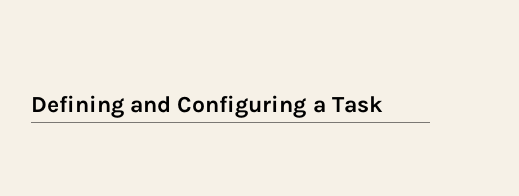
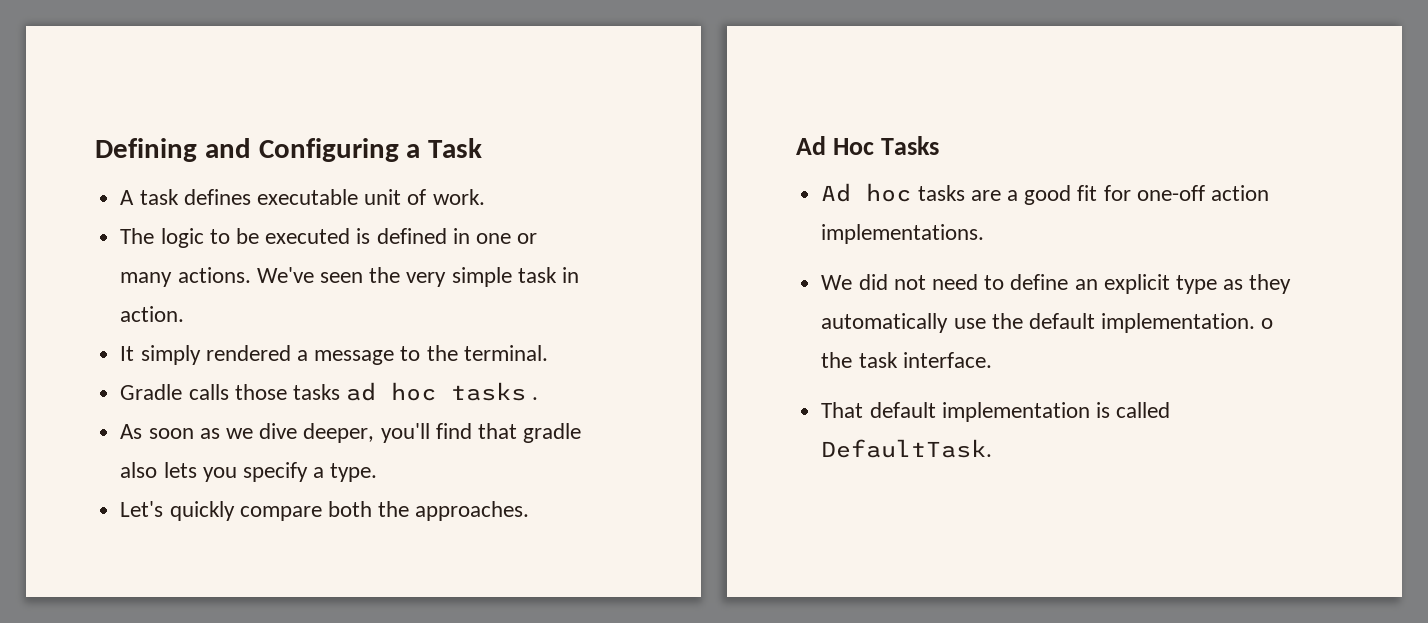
(383, 104) none -> [120,189,485,205] [120,228,538,248] [120,267,579,287] [120,306,185,322] [120,345,548,365] [120,382,539,401] [120,423,582,443] [120,462,378,482] [120,501,530,521] [796,136,940,155] [821,183,1269,205] [821,224,985,244] [821,274,1292,294] [821,313,1274,333] [821,352,992,368] [821,402,1171,422] [821,439,993,458] // A task defines executable unit of work. // The logic to be executed is defined in one or many actions. We've seen the very simple task in action. // It simply rendered a message to the terminal. // Gradle calls those tasks ad hoc tasks . // As soon as we dive deeper, you'll find that gradle also lets you specify a type. // Let's quickly compare both the approaches. // Ad Hoc Tasks // Ad hoc tasks are a good fit for one-off action implementations. // We did not need to define an explicit type as they automatically use the default implementation. o the task interface. // That default implementation is called DefaultTask.

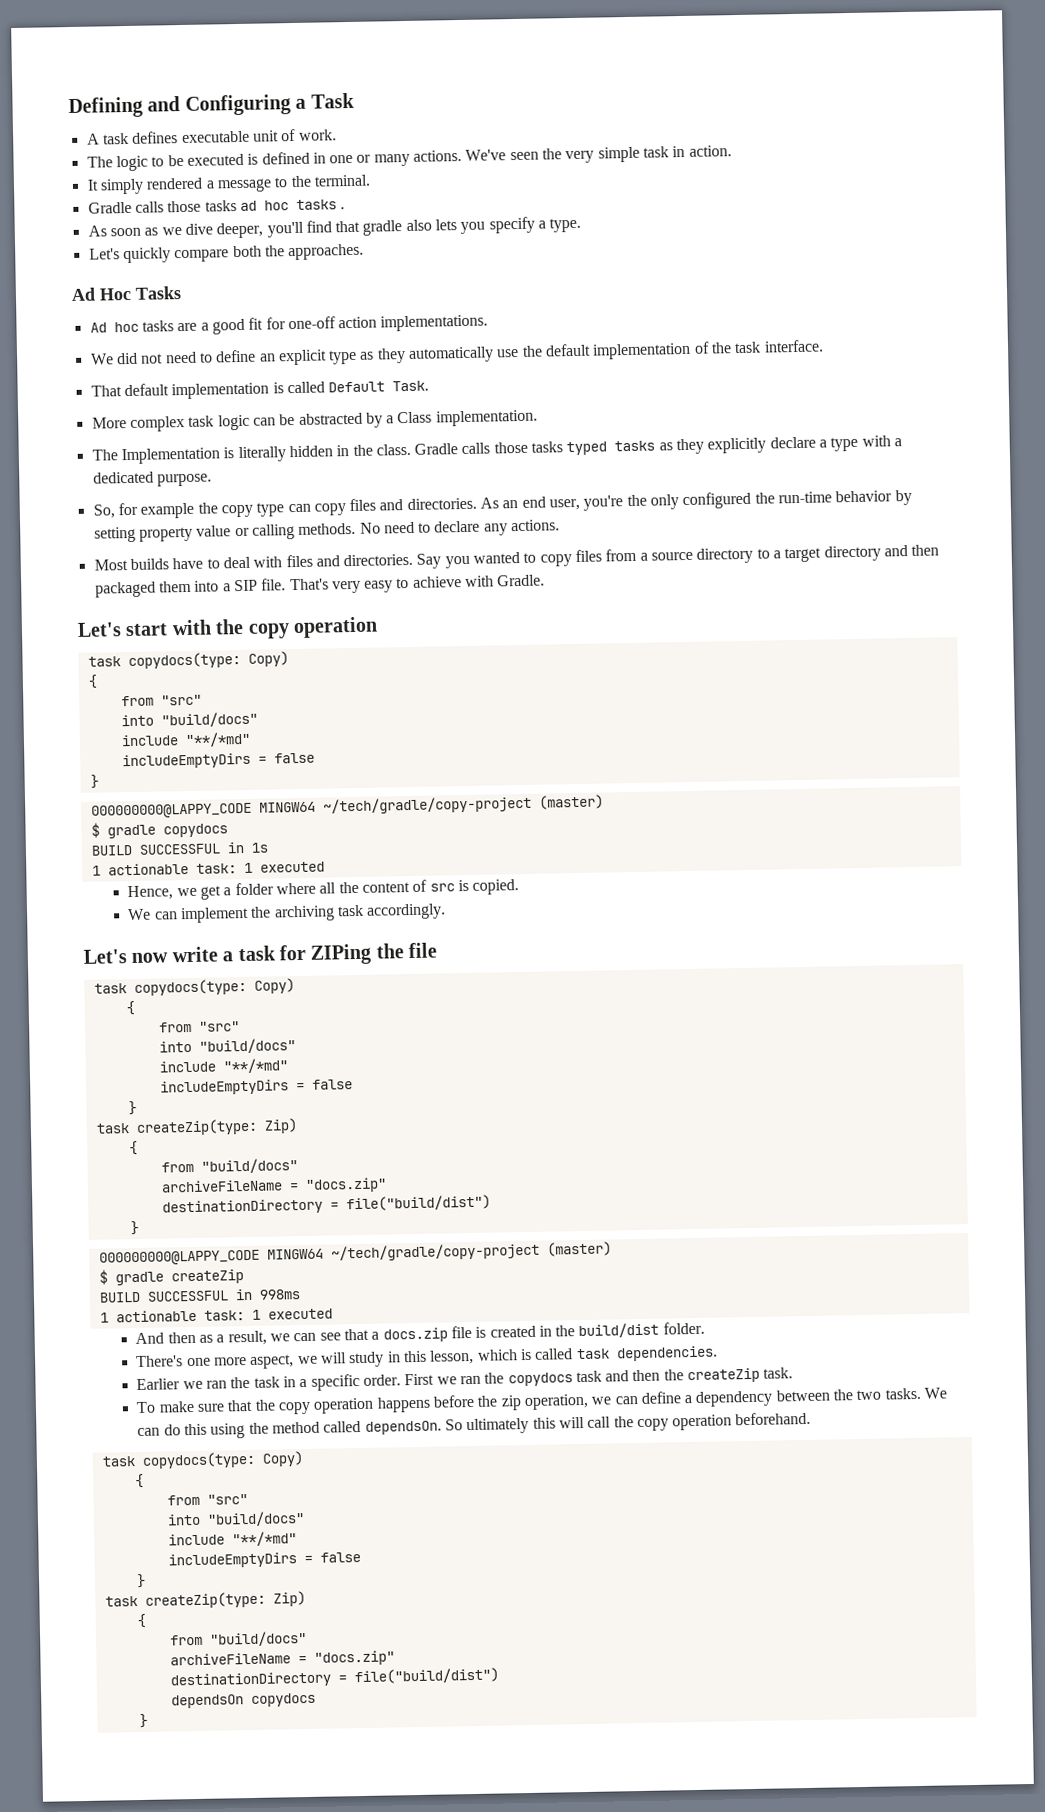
[1101,313,1274,333] implementation. o -> [592,341,710,360] implementation of
[821,439,993,458] DefaultTask. -> [328,380,430,393] [91,409,538,432] [91,435,903,465] [92,471,212,487] [92,489,912,519] [93,519,561,543] [93,544,940,571] [94,574,546,598] [77,616,378,639] [87,651,289,670] [87,674,98,689] [120,694,202,707] [120,711,258,728] [120,731,251,748] [121,752,315,770] [89,774,99,789] [90,794,604,819] [90,822,228,839] [90,841,268,856] [91,861,325,876] [127,879,520,901] [127,903,447,924] [83,942,438,965] [93,978,295,997] [125,1000,135,1016] [158,1021,240,1033] [158,1038,296,1054] [158,1058,288,1074] [159,1079,353,1096] [127,1100,137,1116] [95,1118,298,1136] [128,1140,138,1156] [160,1158,298,1174] [160,1177,387,1193] [161,1194,491,1216] [129,1220,139,1236] [98,1241,612,1266] [98,1269,244,1286] [98,1288,301,1303] [99,1308,333,1323] [135,1321,705,1346] [136,1345,718,1369] [136,1367,794,1391] [136,1387,948,1415] [137,1411,812,1439] [101,1451,304,1469] [134,1473,144,1489] [166,1494,248,1506] [166,1511,305,1527] [167,1531,297,1547] [167,1552,361,1569] [135,1573,146,1589] [104,1591,306,1609] [136,1613,146,1629] [169,1631,307,1647] [169,1650,395,1666] [169,1667,499,1689] [170,1692,316,1709] [138,1713,148,1729] Default Task. // More complex task logic can be abstracted by a Class implementation. // The Implementation is literally hidden in the class. Gradle calls those tasks typed tasks as they explicitly declare a type with a dedicated purpose. // So, for example the copy type can copy files and directories. As an end user, you're the only configured the run-time behavior by setting property value or calling methods. No need to declare any actions. // Most builds have to deal with files and directories. Say you wanted to copy files from a source directory to a target directory and then packaged them into a SIP file. That's very easy to achieve with Gradle. // Let's start with the copy operation // task copydocs(type: Copy) // { // from "src" // into "build/docs" // include "**/*md" // includeEmptyDirs = false // } // 000000000@LAPPY_CODE MINGW64 ~/tech/gradle/copy-project (master) // $ gradle copydocs // BUILD SUCCESSFUL in 1s // 1 actionable task: 1 executed // Hence, we get a folder where all the content of src is copied. // We can implement the archiving task accordingly. // Let's now write a task for ZIPing the file // task copydocs(type: Copy) // { // from "src" // into "build/docs" // include "**/*md" // includeEmptyDirs = false // } // task createZip(type: Zip) // { // from "build/docs" // archiveFileName = "docs.zip" // destinationDirectory = file("build/dist") // } // 000000000@LAPPY_CODE MINGW64 ~/tech/gradle/copy-project (master) // $ gradle createZip // BUILD SUCCESSFUL in 998ms // 1 actionable task: 1 executed // And then as a result, we can see that a docs.zip file is created in the build/dist folder. // There's one more aspect, we will study in this lesson, which is called task dependencies. // Earlier we ran the task in a specific order. First we ran the copydocs task and then the createZip task. // To make sure that the copy operation happens before the zip operation, we can define a dependency between the two tasks. We can do this using the method called dependsOn. So ultimately this will call the copy operation beforehand. // task copydocs(type: Copy) // { // from "src" // into "build/docs" // include "**/*md" // includeEmptyDirs = false // } // task createZip(type: Zip) // { // from "build/docs" // archiveFileName = "docs.zip" // destinationDirectory = file("build/dist") // dependsOn copydocs // }

